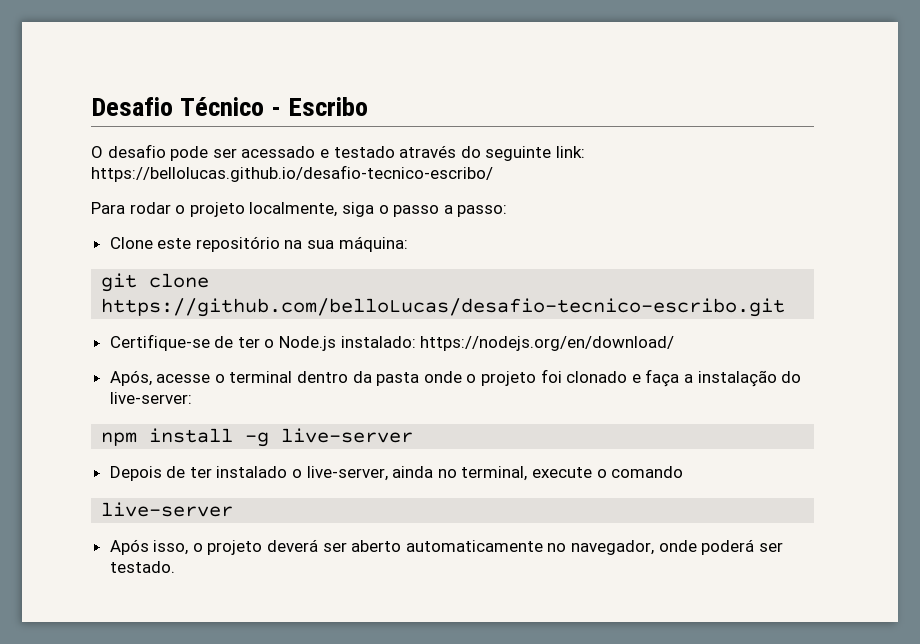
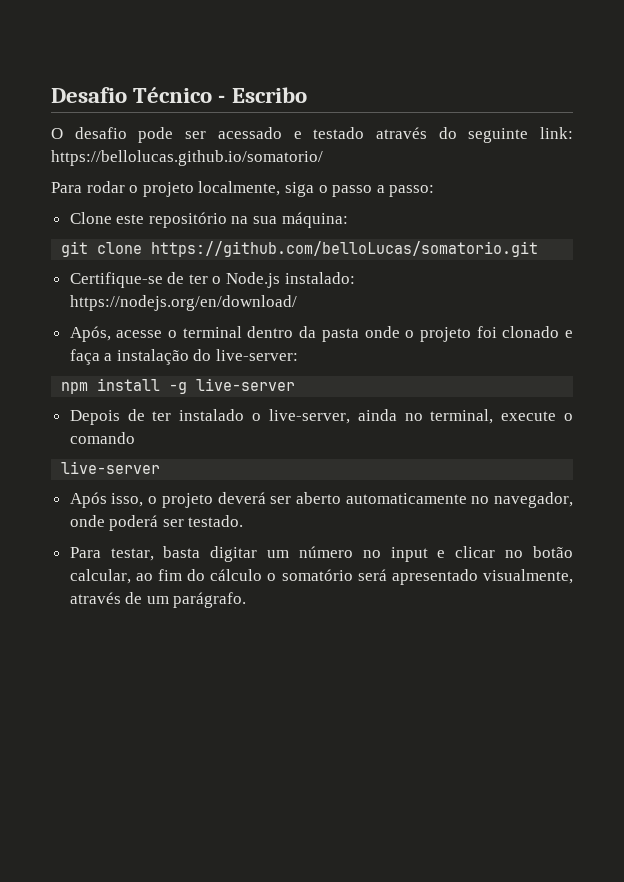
[91,165,493,182] https://bellolucas.github.io/desafio-tecnico-escribo/ -> [51,150,323,166] https://bellolucas.github.io/somatorio/
[101,298,786,317] https://github.com/belloLucas/desafio-tecnico-escribo.git -> [151,241,539,257] https://github.com/belloLucas/somatorio.git
(175, 567) none -> [69,546,574,562] [69,569,573,585] [69,592,247,608] // Para testar, basta digitar um número no input e clicar no botão calcular, ao fim do cálculo o somatório será apresentado visualmente, através de um parágrafo.

